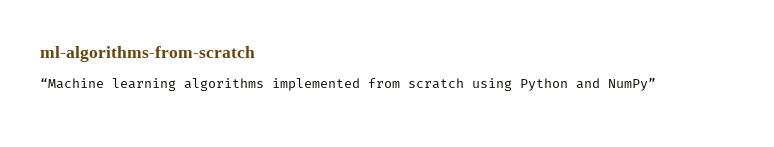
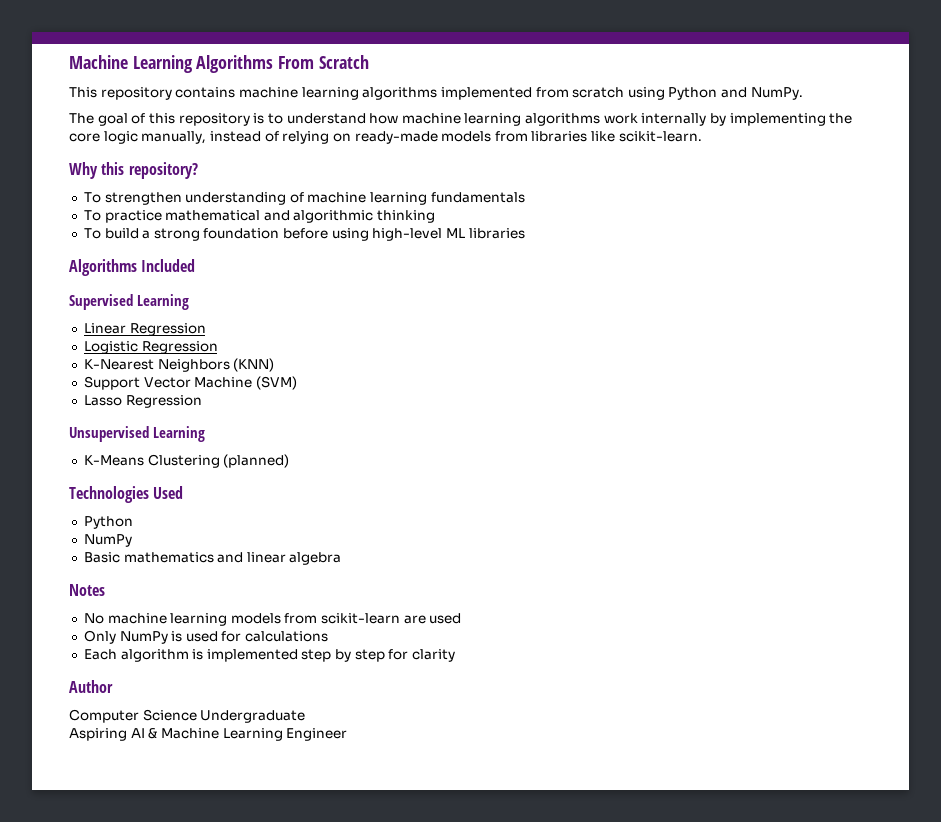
[40,46,255,62] [40,78,104,89] ml-algorithms-from-scratch // “Machine -> [69,55,369,73] [69,87,298,100] Machine Learning Algorithms From Scratch // This repository contains machine
[608,78,656,91] NumPy” -> [750,87,803,100] [69,113,853,126] [69,131,702,144] [69,162,198,179] [83,192,525,205] [83,210,436,223] [83,228,525,241] [69,259,196,276] [69,294,190,310] [83,323,206,336] [83,341,218,354] [83,358,275,372] [83,376,297,390] [83,395,202,408] [69,426,206,442] [83,454,290,468] [69,486,184,503] [83,516,133,529] [83,534,132,547] [83,552,342,565] [69,584,105,596] [83,613,462,626] [83,630,329,644] [83,649,456,662] [69,680,113,693] [69,709,306,723] [69,728,348,741] NumPy. // The goal of this repository is to understand how machine learning algorithms work internally by implementing the core logic manually, instead of relying on ready-made models from libraries like scikit-learn. // Why this repository? // To strengthen understanding of machine learning fundamentals // To practice mathematical and algorithmic thinking // To build a strong foundation before using high-level ML libraries // Algorithms Included // Supervised Learning // Linear Regression // Logistic Regression // K-Nearest Neighbors (KNN) // Support Vector Machine (SVM) // Lasso Regression // Unsupervised Learning // K-Means Clustering (planned) // Technologies Used // Python // NumPy // Basic mathematics and linear algebra // Notes // No machine learning models from scikit-learn are used // Only NumPy is used for calculations // Each algorithm is implemented step by step for clarity // Author // Computer Science Undergraduate // Aspiring AI & Machine Learning Engineer

